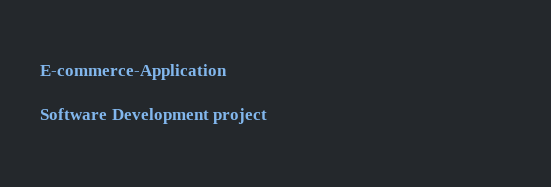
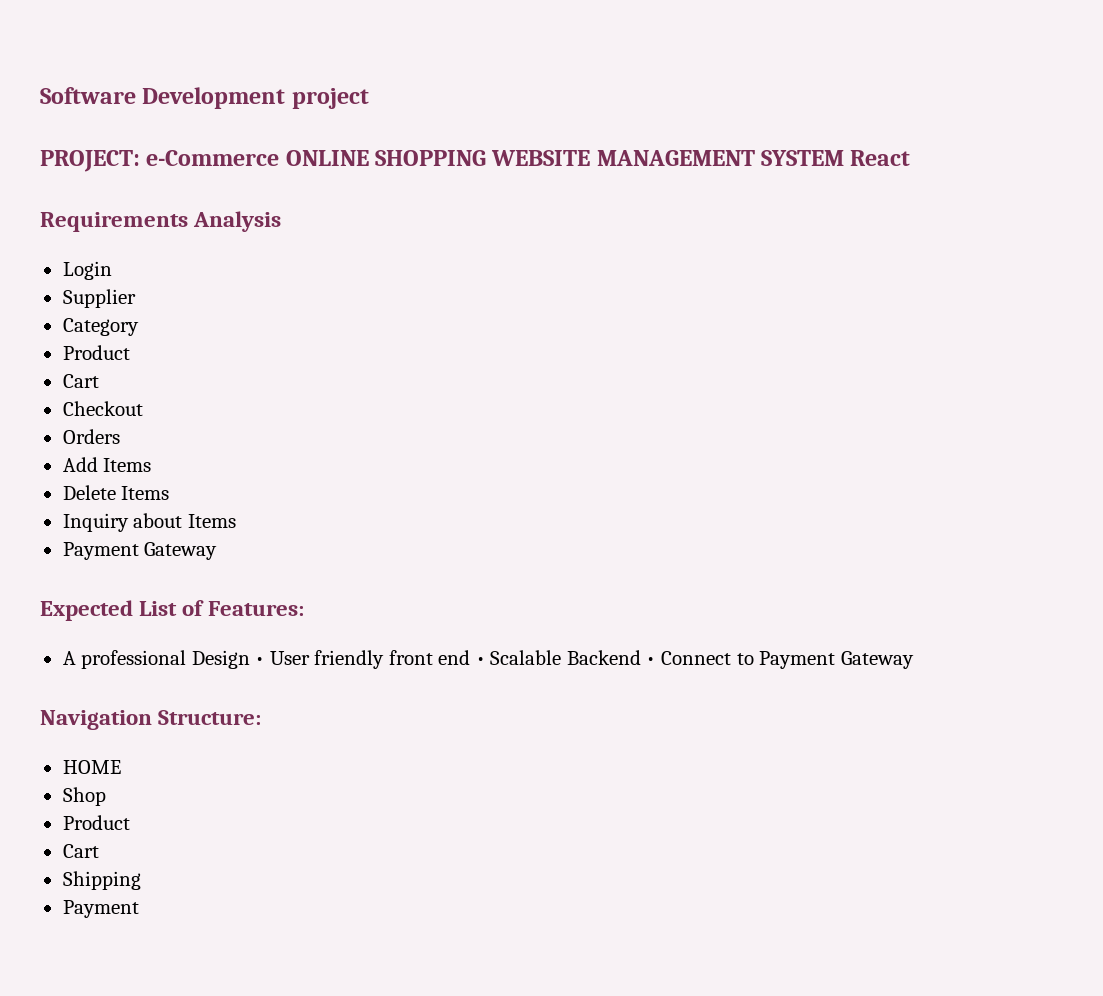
[40,64,227,80] E-commerce-Application // -> (40, 95) none
(268, 116) none -> [40,150,911,172] [40,211,282,232] [62,261,112,280] [62,289,136,308] [62,318,139,336] [62,345,130,360] [62,374,99,388] [62,401,143,416] [62,429,120,444] [62,457,152,472] [62,485,170,500] [62,513,236,532] [62,542,218,560] [40,600,305,621] [62,650,914,669] [40,710,262,730] [62,760,121,774] [62,787,106,806] [62,815,130,830] [62,844,99,858] [62,871,141,890] [62,900,139,918] // PROJECT: e-Commerce ONLINE SHOPPING WEBSITE MANAGEMENT SYSTEM React // Requirements Analysis // Login // Supplier // Category // Product // Cart // Checkout // Orders // Add Items // Delete Items // Inquiry about Items // Payment Gateway // Expected List of Features: // A professional Design • User friendly front end • Scalable Backend • Connect to Payment Gateway // Navigation Structure: // HOME // Shop // Product // Cart // Shipping // Payment

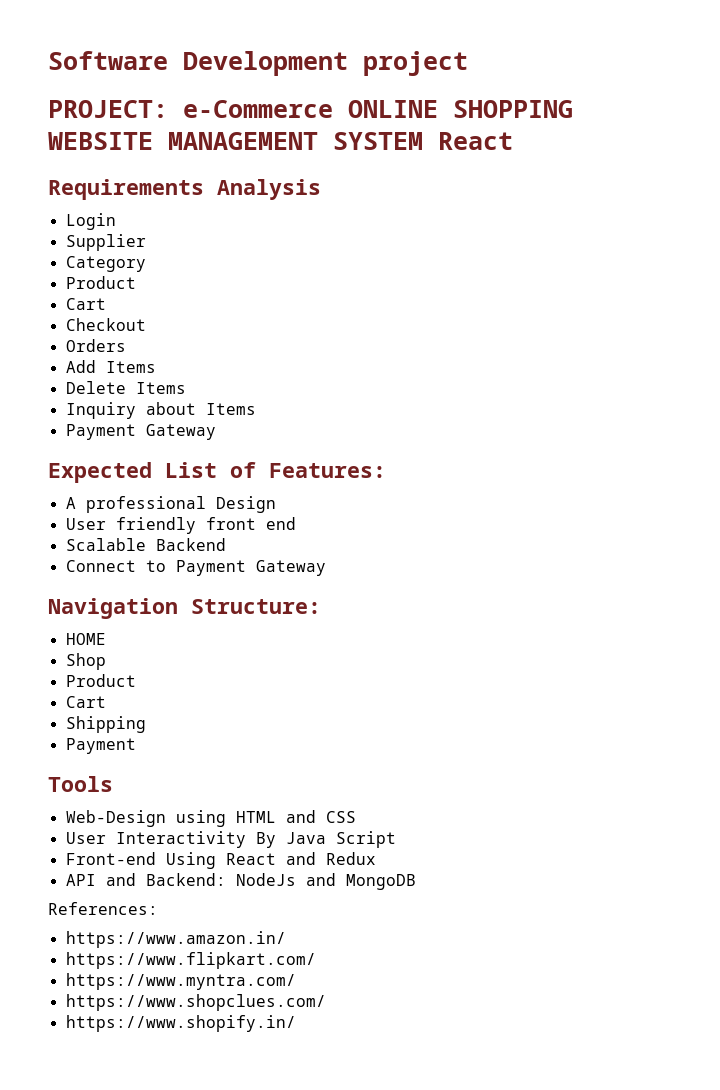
[255,657,265,665] • -> (276, 504) //
[475,657,485,665] • -> (296, 523) //
[646,657,656,665] • -> (226, 544) //
(139, 909) none -> [48,776,113,792] [65,810,356,827] [65,831,396,848] [65,852,376,869] [65,873,416,890] [48,902,158,915] [65,931,286,948] [65,952,316,969] [65,973,296,990] [65,994,326,1011] [65,1015,296,1032] // Tools // Web-Design using HTML and CSS // User Interactivity By Java Script // Front-end Using React and Redux // API and Backend: NodeJs and MongoDB // References: // https://www.amazon.in/ // https://www.flipkart.com/ // https://www.myntra.com/ // https://www.shopclues.com/ // https://www.shopify.in/

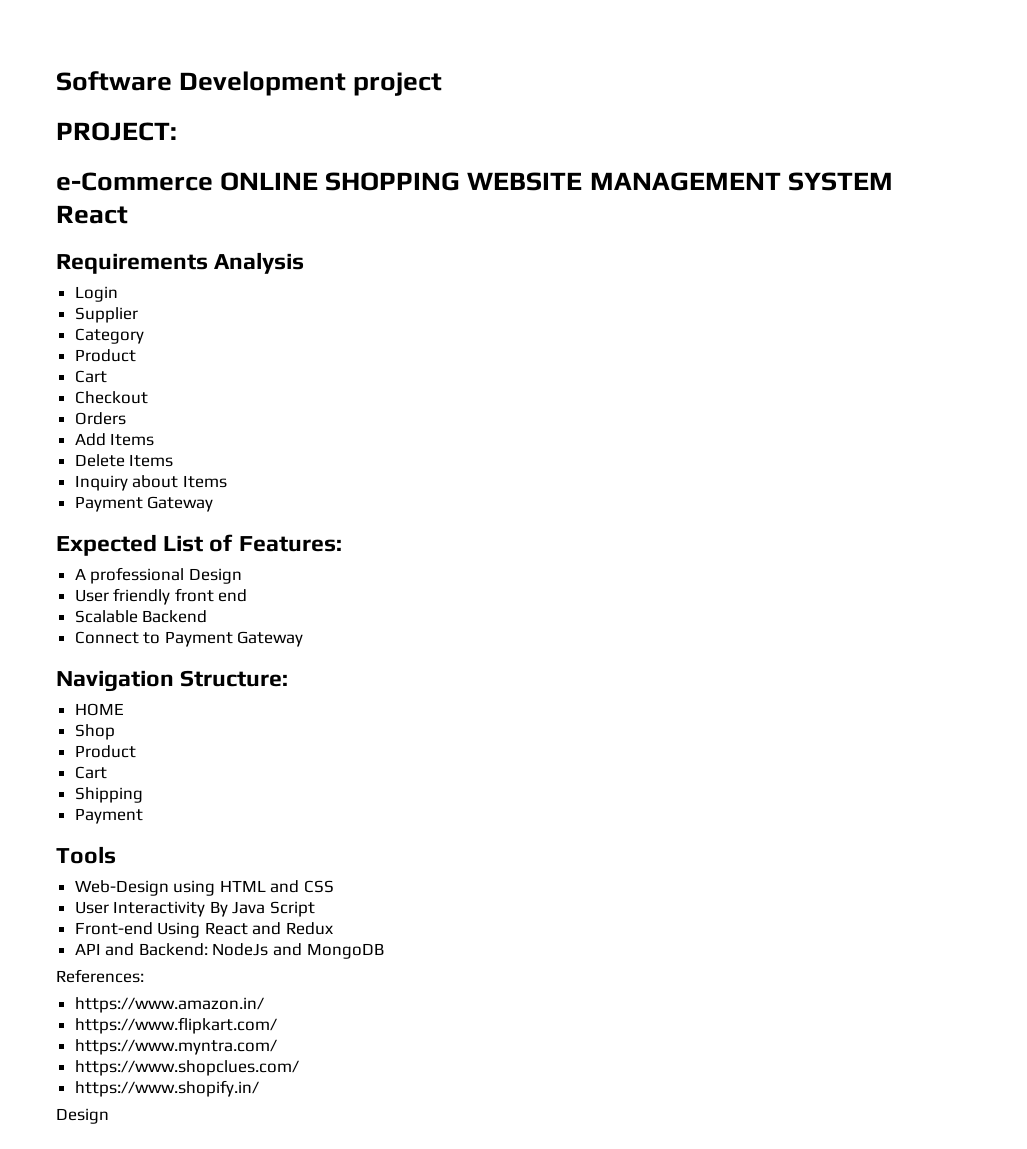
(168, 109) none -> (177, 131) //
(296, 1023) none -> [56,1108,109,1124] // Design

